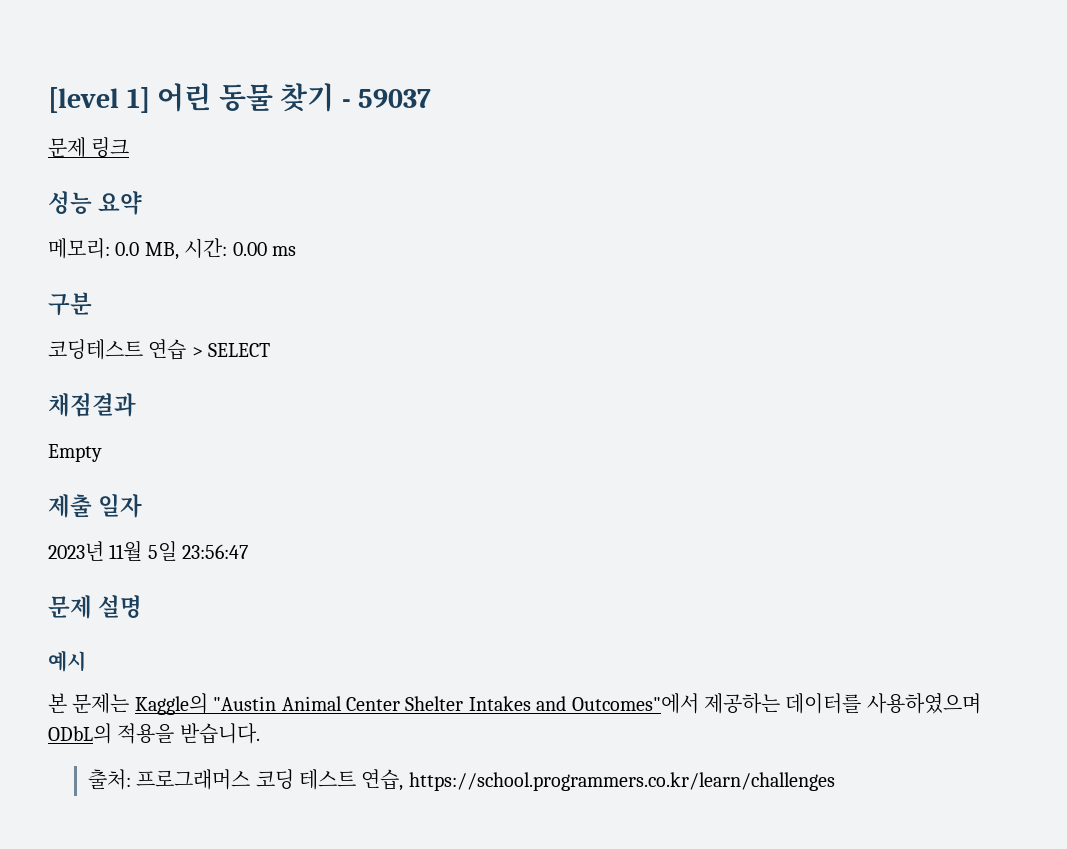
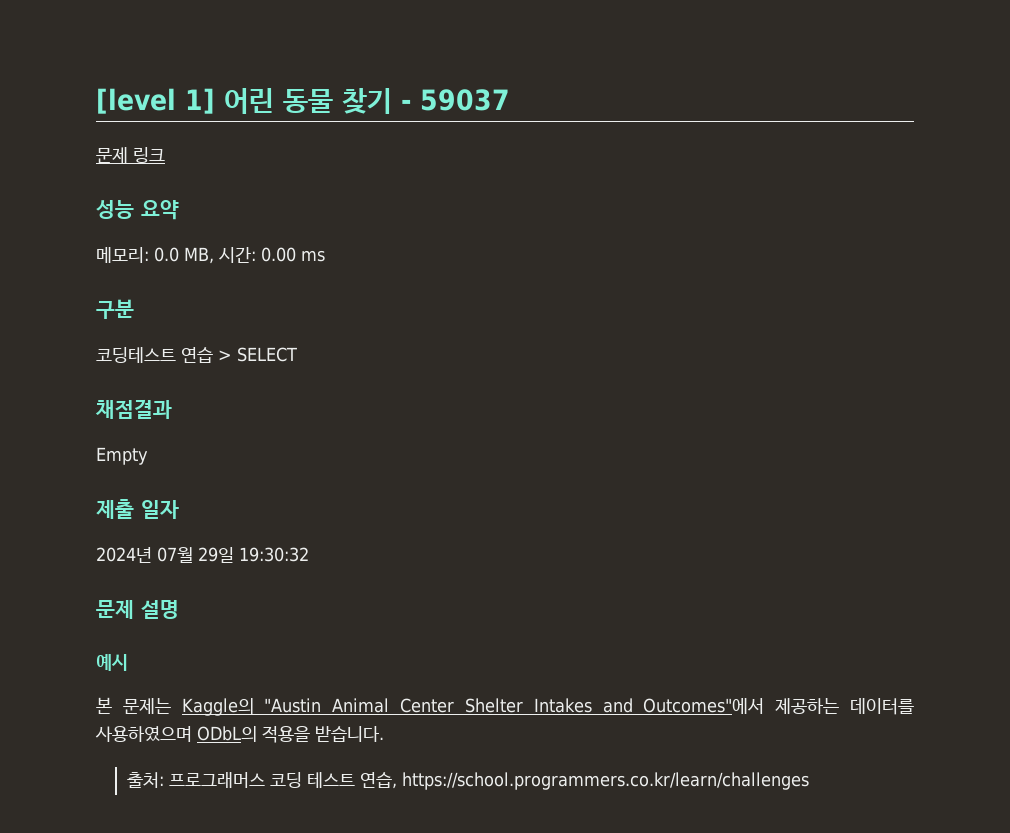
[48,540,249,561] 2023년 11월 5일 23:56:47 -> [96,547,309,563] 2024년 07월 29일 19:30:32

